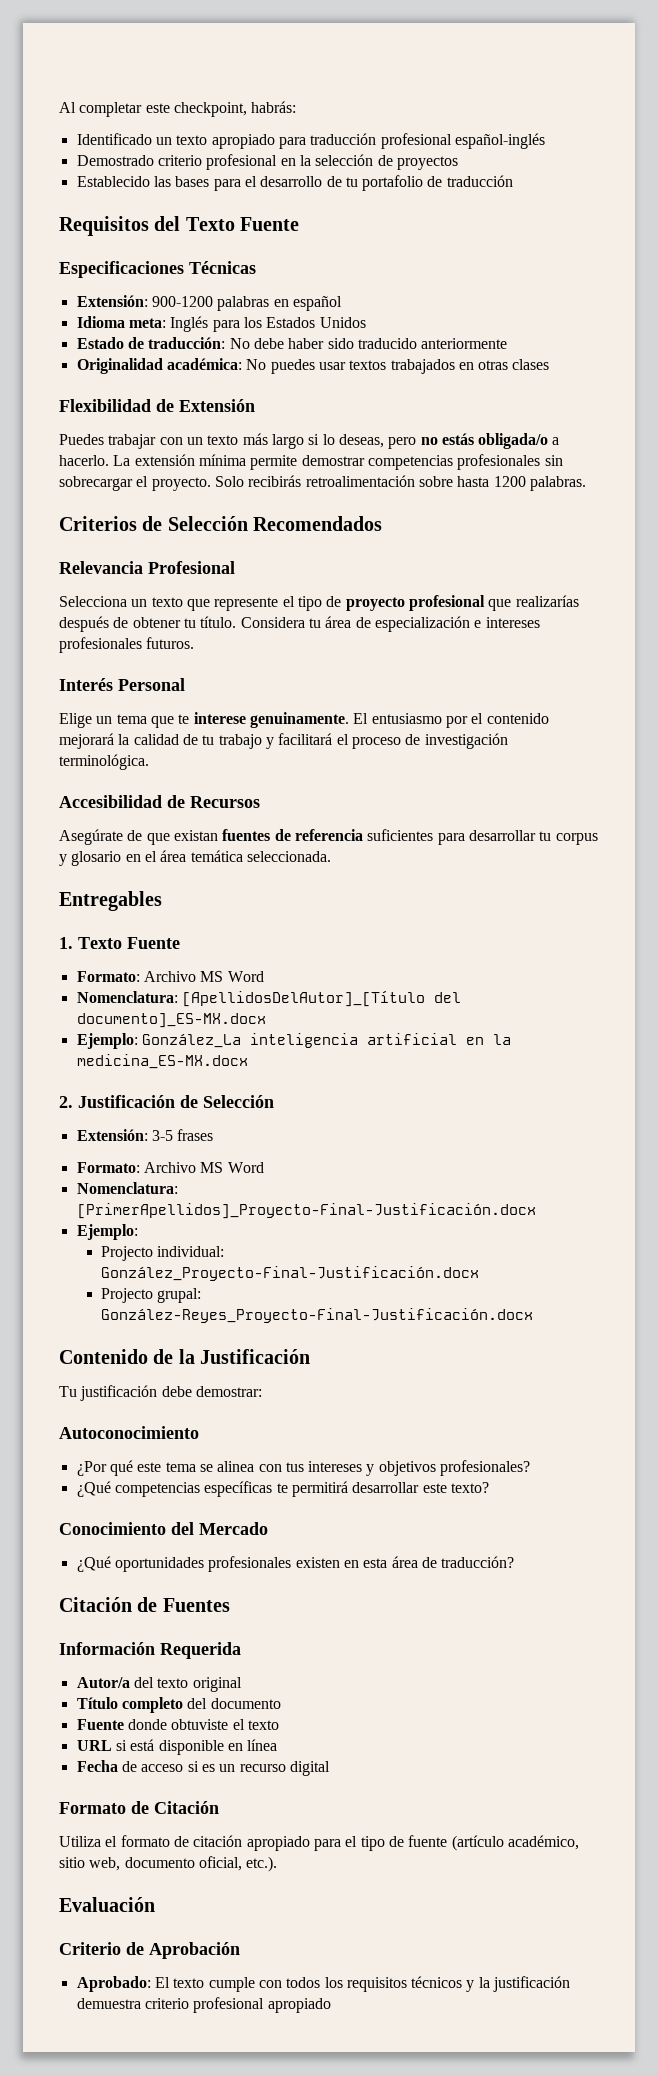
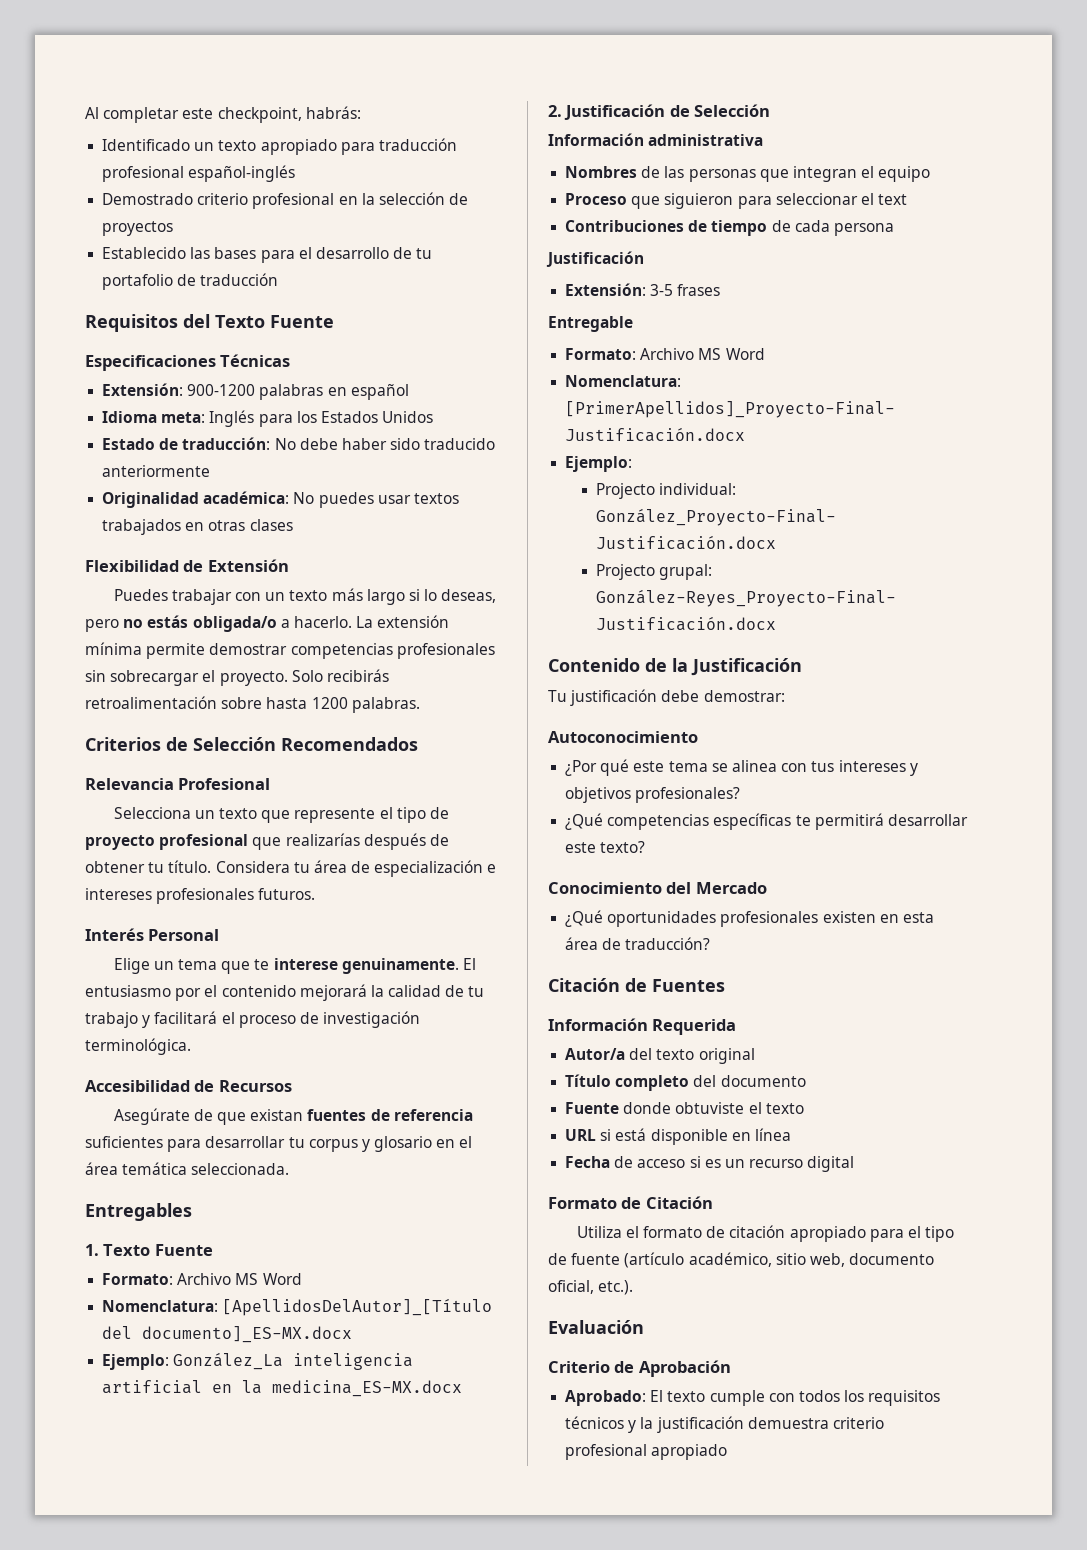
(274, 1101) none -> [548,133,764,146] [565,166,931,182] [565,193,908,209] [565,220,894,236] [546,251,644,267] // Información administrativa // Nombres de las personas que integran el equipo // Proceso que siguieron para seleccionar el text // Contribuciones de tiempo de cada persona // Justificación
(214, 1135) none -> [548,316,633,332] // Entregable

